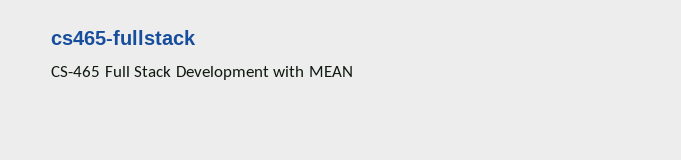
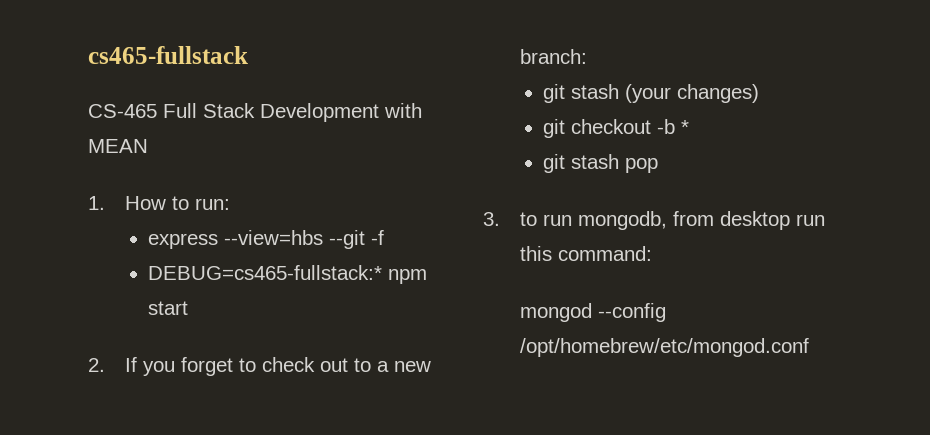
(353, 71) none -> [88,196,231,210] [147,230,384,249] [147,265,427,284] [147,301,188,315] [88,357,432,376] [520,49,588,64] [542,84,759,103] [542,119,689,138] [542,154,658,173] [483,211,826,230] [520,246,653,261] [520,303,667,322] [520,338,810,357] // 1. How to run: // express --view=hbs --git -f // DEBUG=cs465-fullstack:* npm start // 2. If you forget to check out to a new branch: // git stash (your changes) // git checkout -b * // git stash pop // 3. to run mongodb, from desktop run this command: // mongod --config /opt/homebrew/etc/mongod.conf

